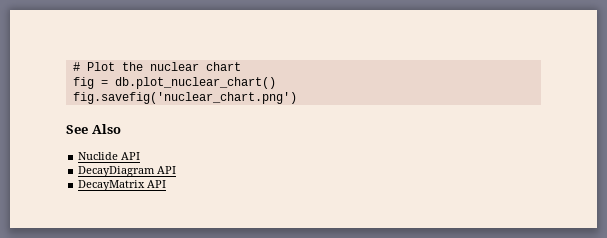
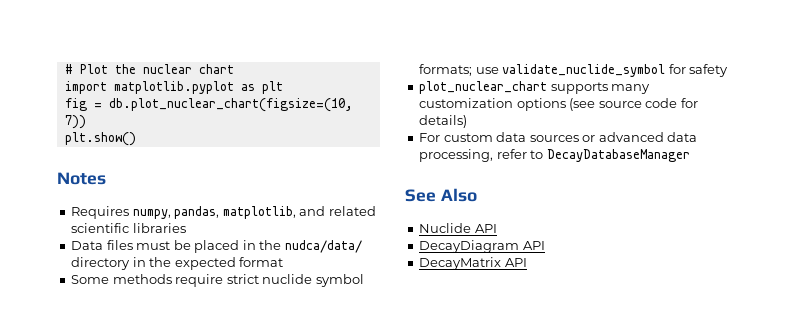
[72,77,276,89] [72,92,297,104] fig = db.plot_nuclear_chart() // fig.savefig('nuclear_chart.png') -> [64,81,283,94] [64,98,353,112] [64,115,86,129] [64,132,136,146] [57,172,106,185] [71,206,376,219] [71,223,186,233] [71,240,362,253] [71,257,284,270] [71,274,364,287] [419,64,729,77] [419,81,651,94] [419,98,698,111] [419,115,468,128] [419,132,698,142] [419,149,690,162] import matplotlib.pyplot as plt // fig = db.plot_nuclear_chart(figsize=(10, 7)) // plt.show() // Notes // Requires numpy, pandas, matplotlib, and related scientific libraries // Data files must be placed in the nudca/data/ directory in the expected format // Some methods require strict nuclide symbol formats; use validate_nuclide_symbol for safety // plot_nuclear_chart supports many customization options (see source code for details) // For custom data sources or advanced data processing, refer to DecayDatabaseManager

